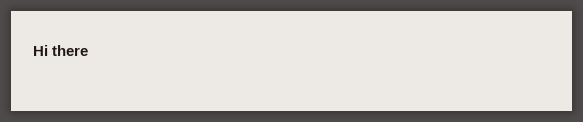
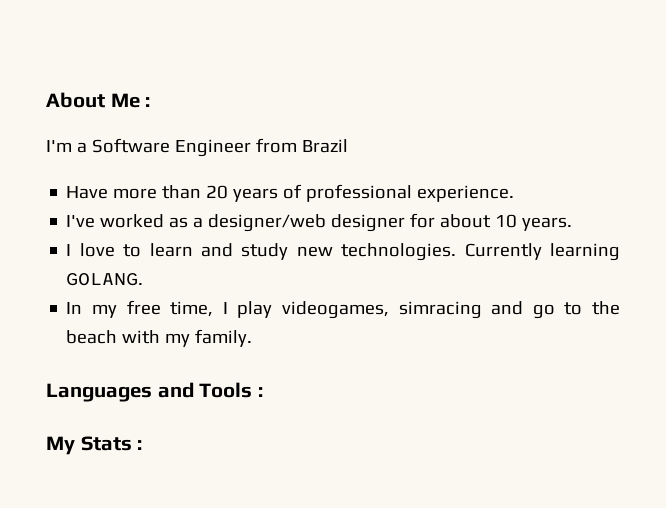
[33,45,89,56] Hi there -> [46,92,151,108] [46,138,348,157] [66,184,515,202] [66,213,573,232] [66,243,620,261] [66,273,144,286] [66,300,621,319] [66,329,253,347] [46,382,263,402] [46,436,143,455] About Me : // I'm a Software Engineer from Brazil // Have more than 20 years of professional experience. // I've worked as a designer/web designer for about 10 years. // I love to learn and study new technologies. Currently learning GOLANG. // In my free time, I play videogames, simracing and go to the beach with my family. // Languages and Tools : // My Stats :

